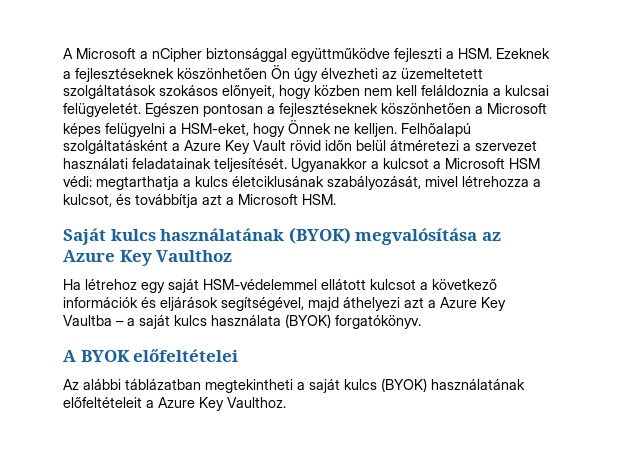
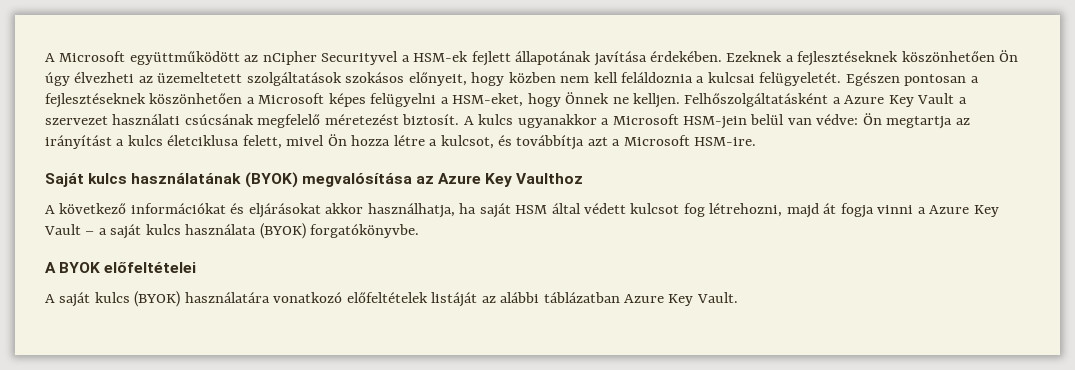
[140,48,492,62] a nCipher biztonsággal együttműködve fejleszti a HSM. -> [129,51,723,66] együttműködött az nCipher Securityvel a HSM-ek fejlett állapotának javítása érdekében.
[401,123,471,137] [63,140,537,154] [63,158,540,172] [63,176,529,190] Felhőalapú szolgáltatásként a Azure Key Vault rövid időn belül átméretezi a szervezet használati feladatainak teljesítését. Ugyanakkor a kulcsot a Microsoft HSM védi: megtarthatja a kulcs életciklusának szabályozását, mivel létrehozza -> [684,93,967,107] [45,113,970,129] [45,134,425,149] Felhőszolgáltatásként a Azure Key Vault a szervezet használati csúcsának megfelelő méretezést biztosít. A kulcs ugyanakkor a Microsoft HSM-jein belül van védve: Ön megtartja az irányítást a kulcs életciklusa felett, mivel Ön hozza létre
[302,194,336,205] HSM. -> [694,137,757,146] HSM-ire.
[63,279,497,293] [63,297,506,311] [63,315,112,326] Ha létrehoz egy saját HSM-védelemmel ellátott kulcsot a következő információk és eljárások segítségével, majd áthelyezi azt a Azure Key Vaultba -> [45,203,999,218] [44,224,81,235] A következő információkat és eljárásokat akkor használhatja, ha saját HSM által védett kulcsot fog létrehozni, majd át fogja vinni a Azure Key Vault
[335,315,421,329] forgatókönyv. -> [310,224,420,238] forgatókönyvbe.
[63,378,525,393] [63,397,286,411] Az alábbi táblázatban megtekintheti a saját kulcs (BYOK) használatának előfeltételeit a Azure Key Vaulthoz. -> [45,291,738,307] A saját kulcs (BYOK) használatára vonatkozó előfeltételek listáját az alábbi táblázatban Azure Key Vault.

